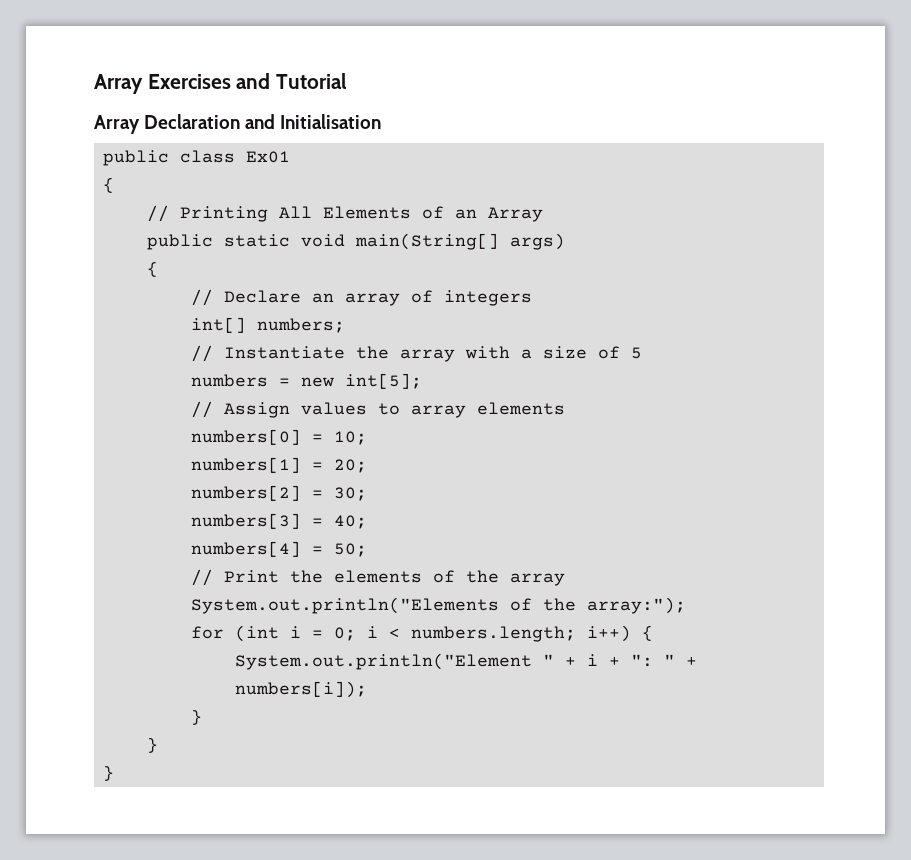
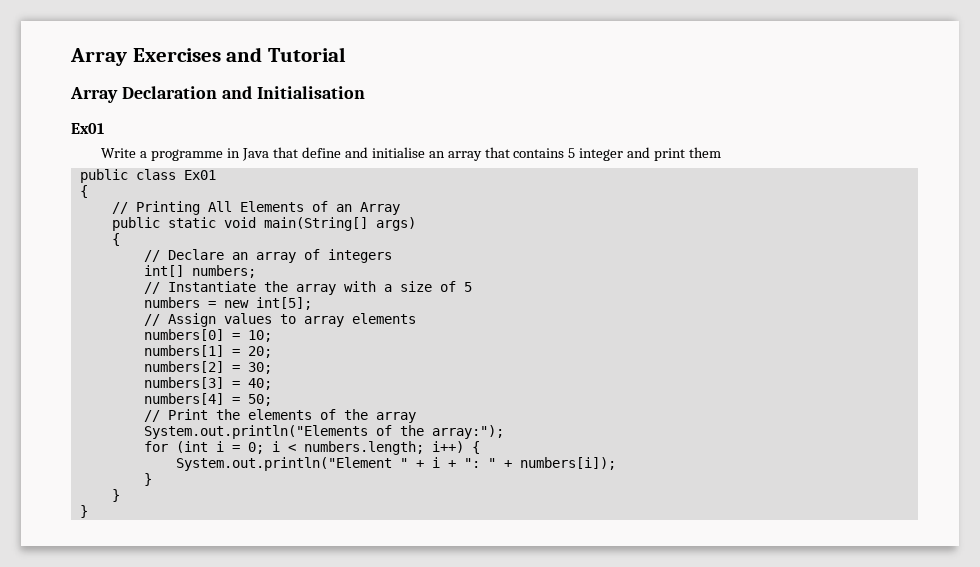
(382, 121) none -> [71,123,104,134] [101,147,721,161] // Ex01 // Write a programme in Java that define and initialise an array that contains 5 integer and print them

